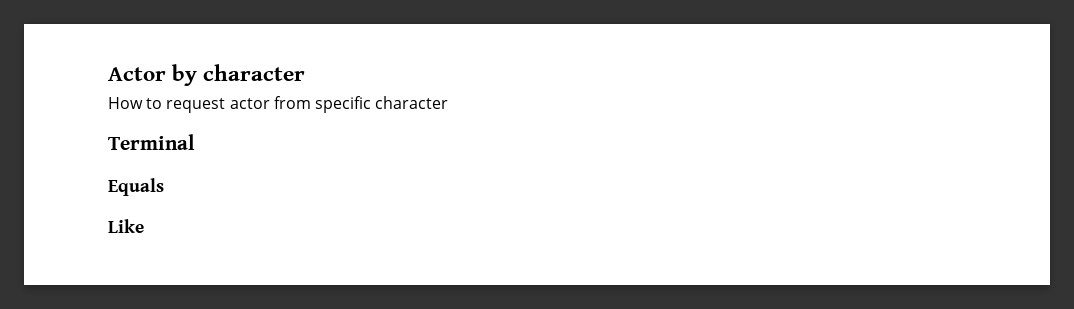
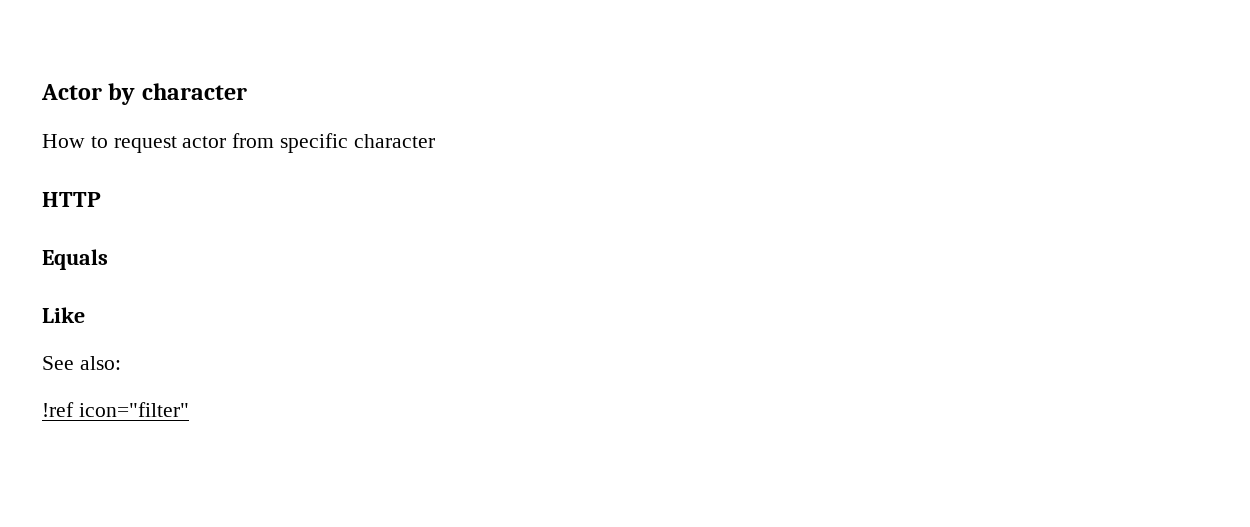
[108,134,195,150] Terminal -> [42,192,101,207] HTTP
(144, 226) none -> [42,356,121,370] [42,402,189,417] // See also: // !ref icon="filter"

